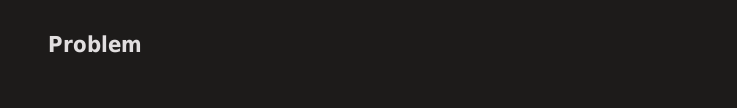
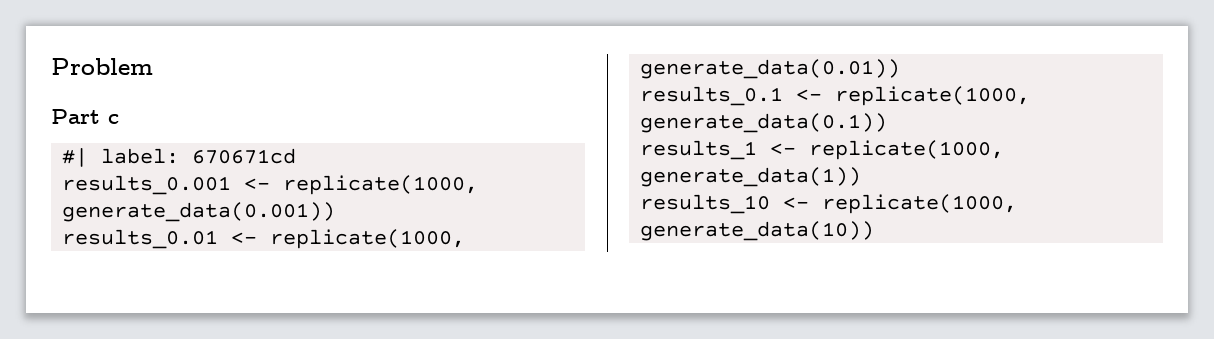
(142, 44) none -> [51,109,119,124] [62,148,297,167] [62,175,479,195] [62,202,336,222] [62,229,466,249] [640,59,901,79] [640,86,1031,106] [640,113,888,133] [640,140,1005,160] [640,167,862,187] [640,194,1018,214] [640,221,875,241] // Part c // #| label: 670671cd // results_0.001 <- replicate(1000, generate_data(0.001)) // results_0.01 <- replicate(1000, generate_data(0.01)) // results_0.1 <- replicate(1000, generate_data(0.1)) // results_1 <- replicate(1000, generate_data(1)) // results_10 <- replicate(1000, generate_data(10))

